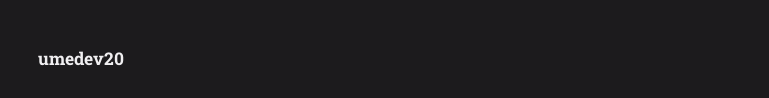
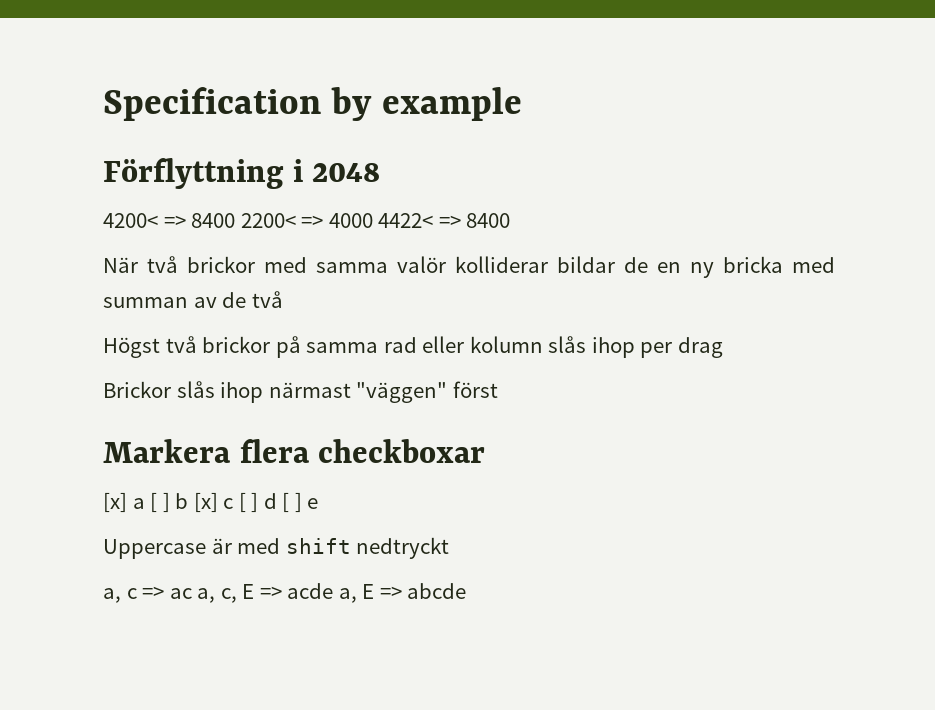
[38,51,124,66] umedev20 -> [103,87,523,121] [103,158,381,189] [103,213,511,228] [103,256,835,278] [103,291,283,308] [103,336,723,358] [103,381,498,403] [103,439,486,463] [103,492,319,513] [103,537,450,559] [103,583,467,603] Specification by example // Förflyttning i 2048 // 4200< => 8400 2200< => 4000 4422< => 8400 // När två brickor med samma valör kolliderar bildar de en ny bricka med summan av de två // Högst två brickor på samma rad eller kolumn slås ihop per drag // Brickor slås ihop närmast "väggen" först // Markera flera checkboxar // [x] a [ ] b [x] c [ ] d [ ] e // Uppercase är med shift nedtryckt // a, c => ac a, c, E => acde a, E => abcde

